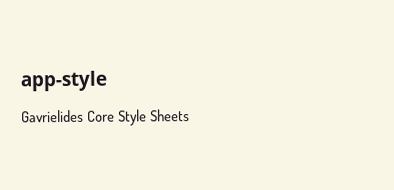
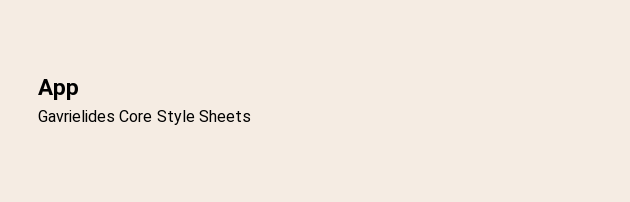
[20,70,107,92] app-style -> [38,79,79,100] App

